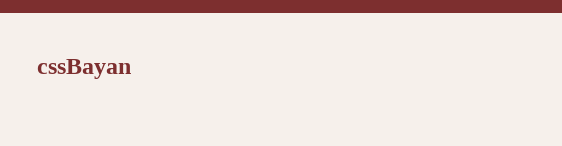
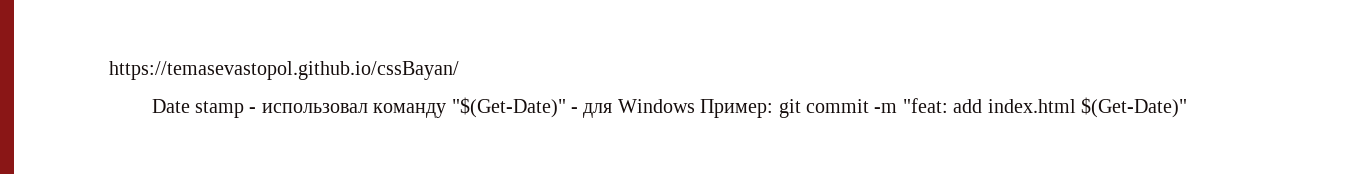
[37,59,131,79] cssBayan -> [109,61,459,80] [151,97,1187,118] https://temasevastopol.github.io/cssBayan/ // Date stamp - использовал команду "$(Get-Date)" - для Windows Пример: git commit -m "feat: add index.html $(Get-Date)"

